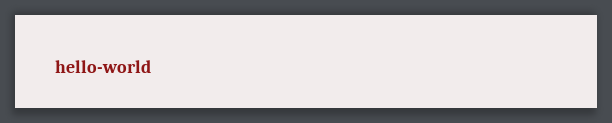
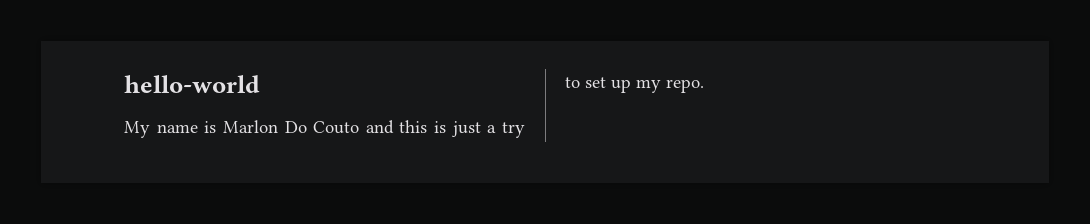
(151, 66) none -> [124,120,525,138] [565,77,704,93] // My name is Marlon Do Couto and this is just a try to set up my repo.

